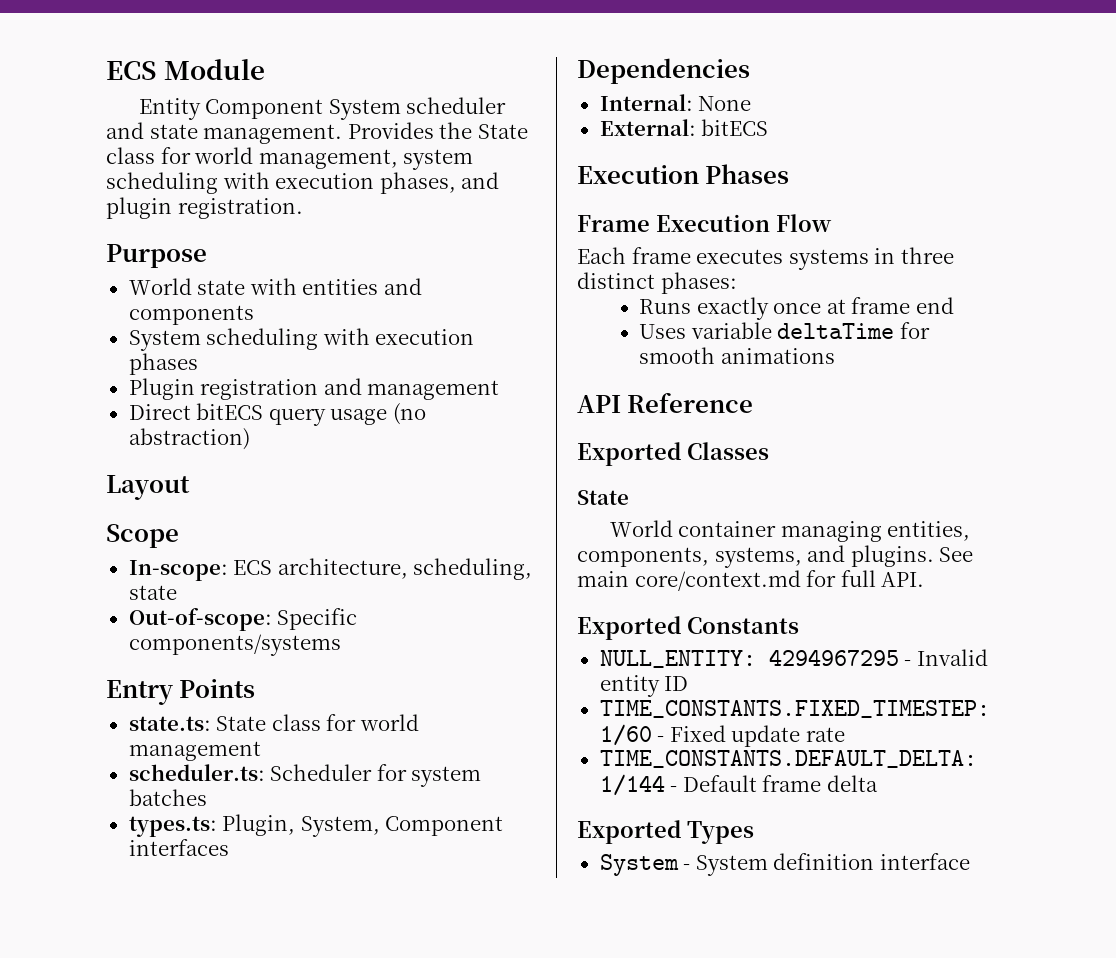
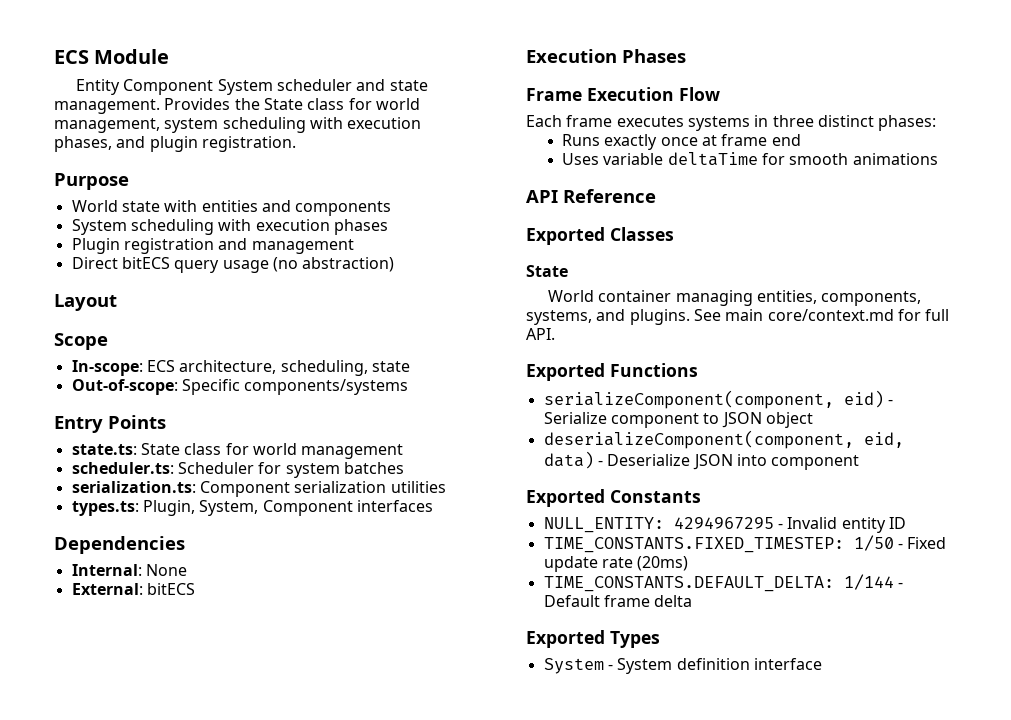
(207, 797) none -> [71,481,446,497] // serialization.ts: Component serialization utilities
(925, 579) none -> [526,363,698,381] [543,390,893,409] [543,412,813,428] [543,430,904,449] [543,451,860,470] // Exported Functions // serializeComponent(component, eid) - Serialize component to JSON object // deserializeComponent(component, eid, data) - Deserialize JSON into component
[599,724,652,746] 1/60 -> [853,535,894,551] 1/50
(845, 734) none -> [637,556,689,571] (20ms)

